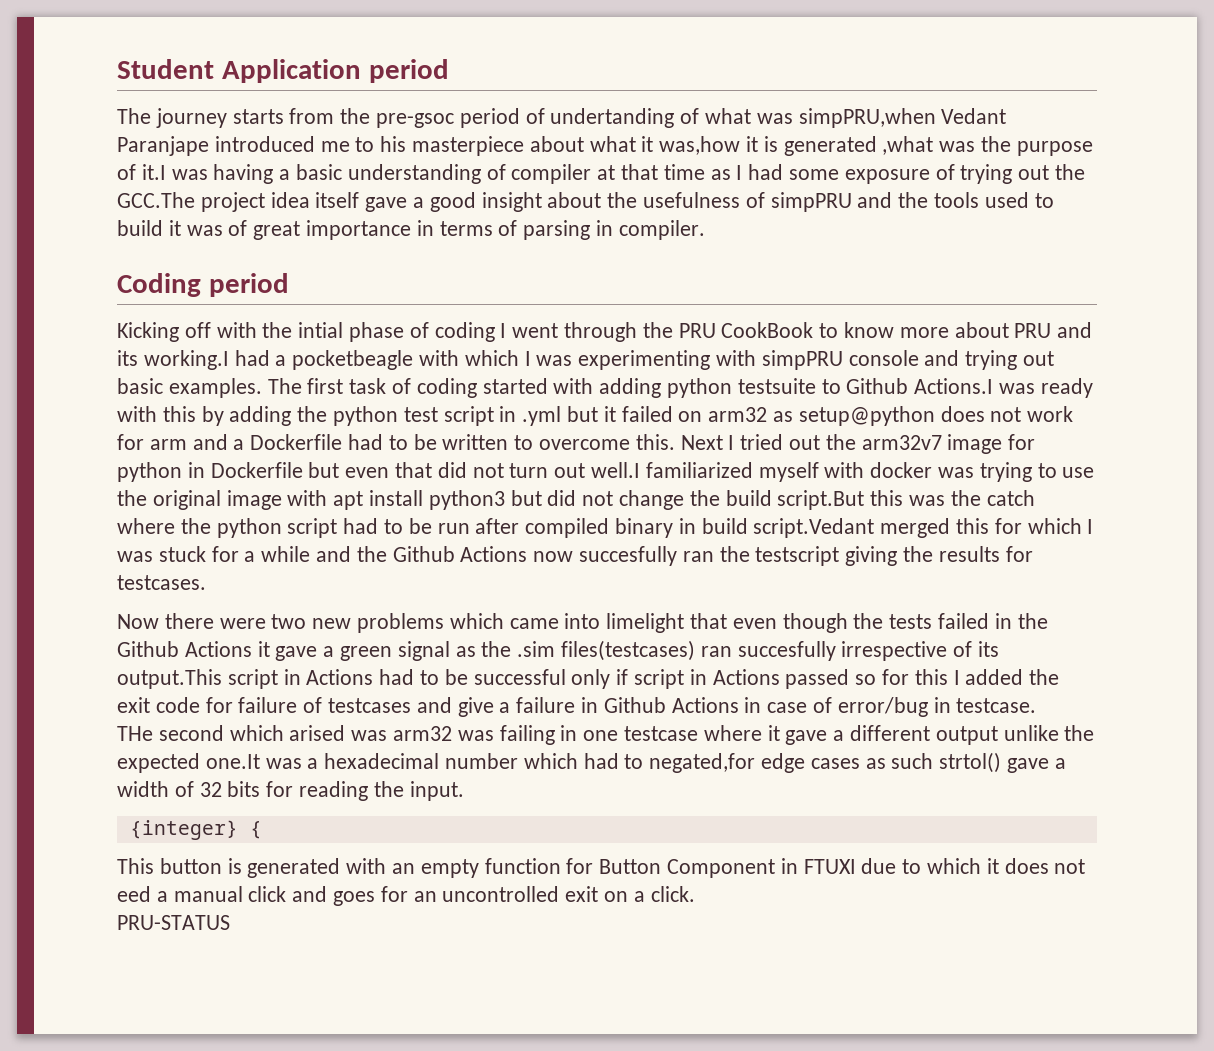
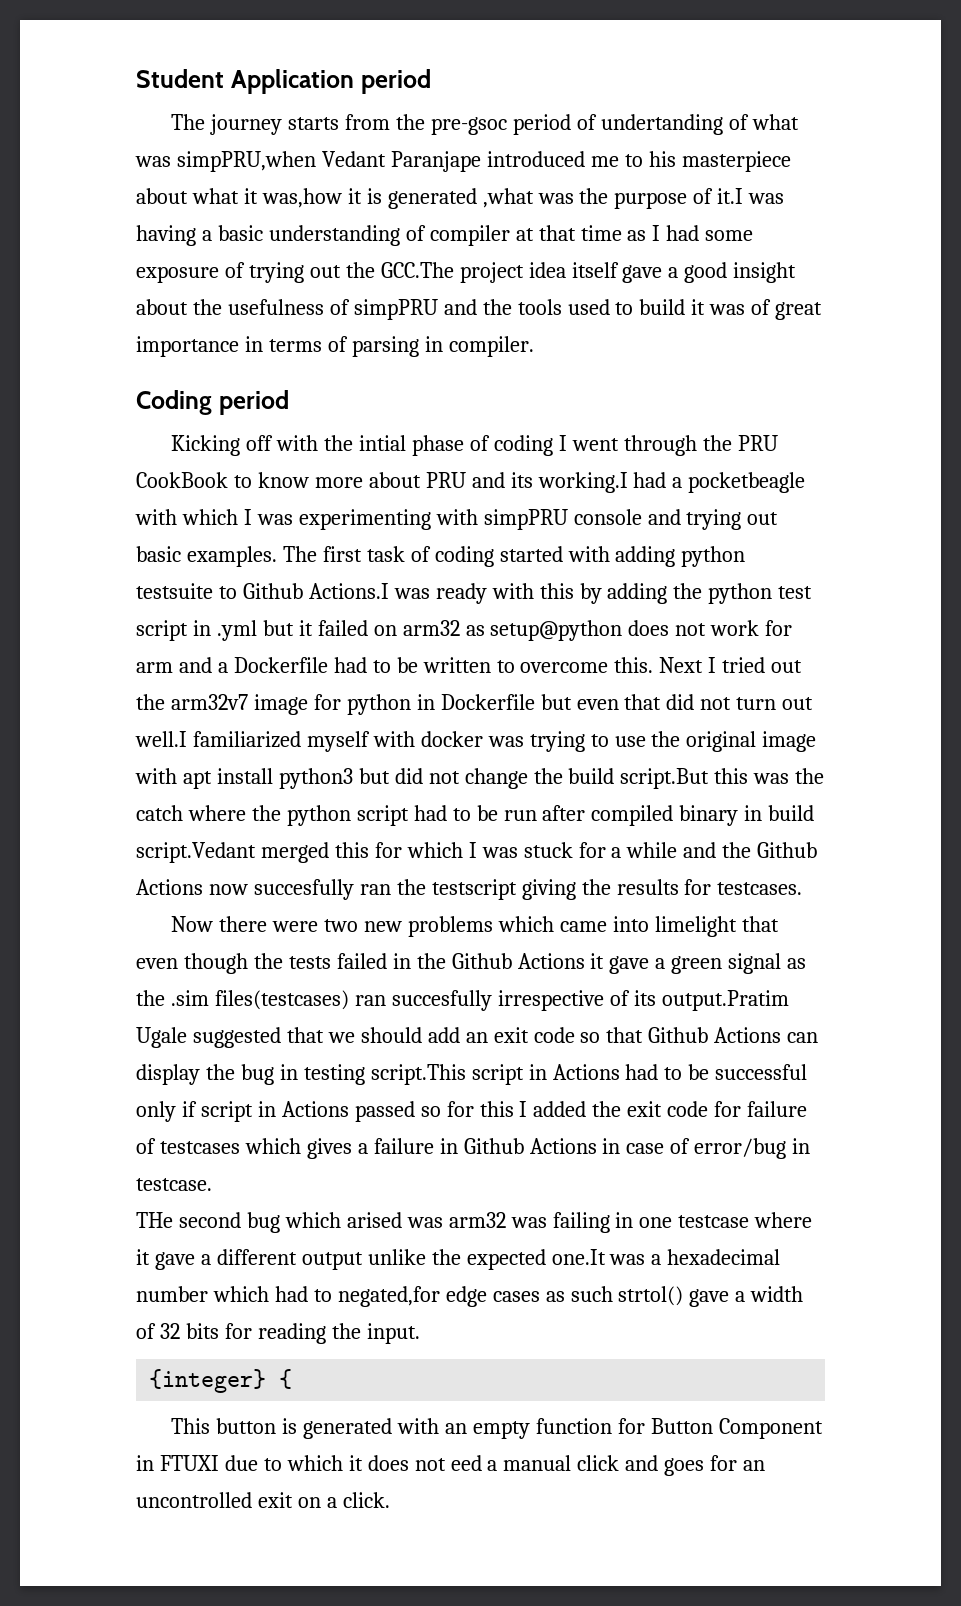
[117,669,222,689] output.This -> [661,990,789,1011] [136,1027,819,1048] [136,1064,466,1085] output.Pratim Ugale suggested that we should add an exit code so that Github Actions can display the bug in testing script.This
[416,697,494,717] and give -> [244,1138,352,1159] which gives
(224, 733) none -> [246,1212,280,1233] bug
[117,915,230,930] // PRU-STATUS -> (390, 1500) none

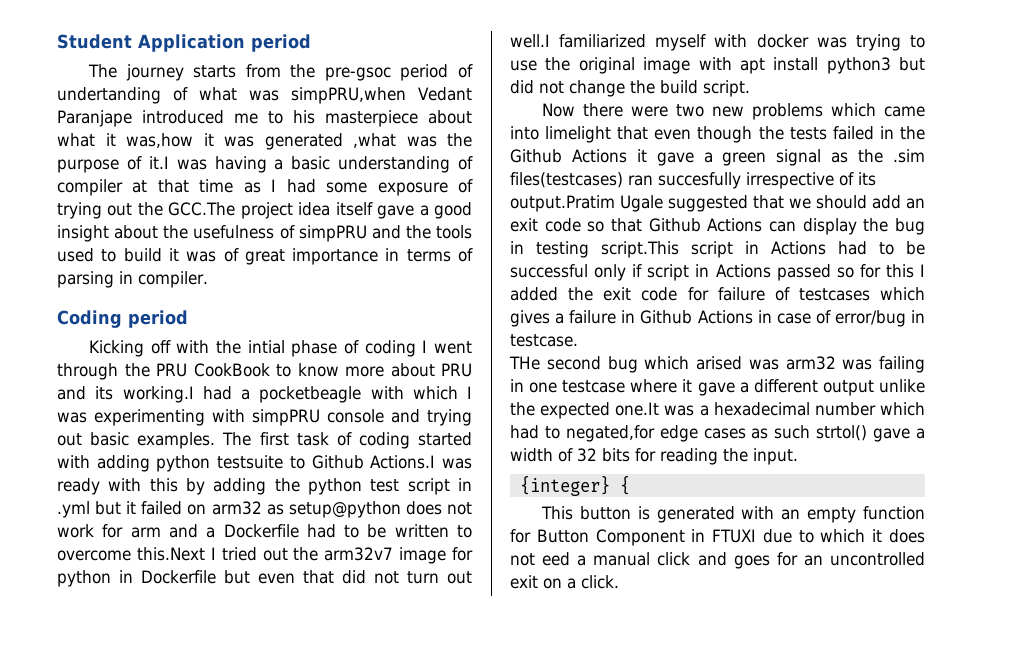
[366,188,382,204] is -> [224,136,254,147] was
[614,657,704,673] this. Next -> [136,547,205,561] this.Next
[620,768,825,789] [136,805,815,826] [136,842,818,863] [136,879,803,900] script.But this was the catch where the python script had to be run after compiled binary in build script.Vedant merged this for which I was stuck for a while and the Github Actions now succesfully ran the testscript giving the results for testcases. -> [703,80,750,97] script.

